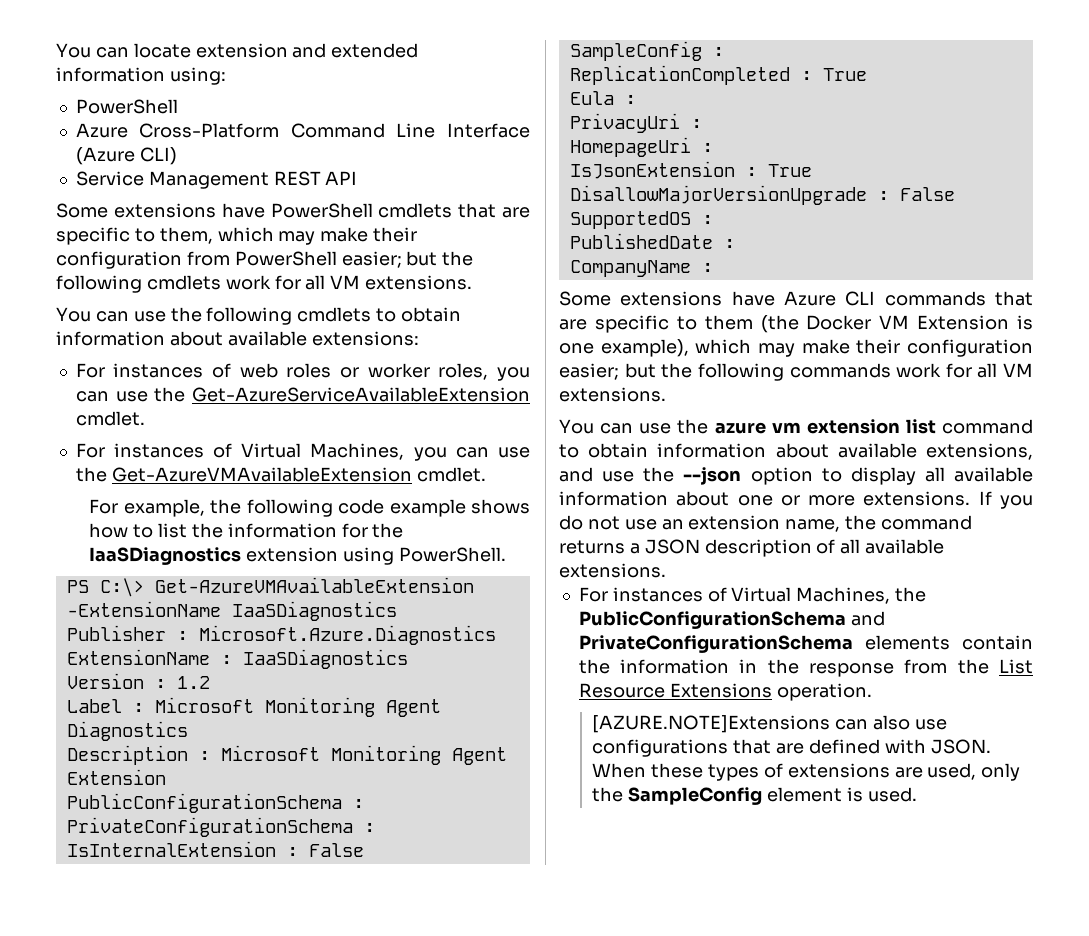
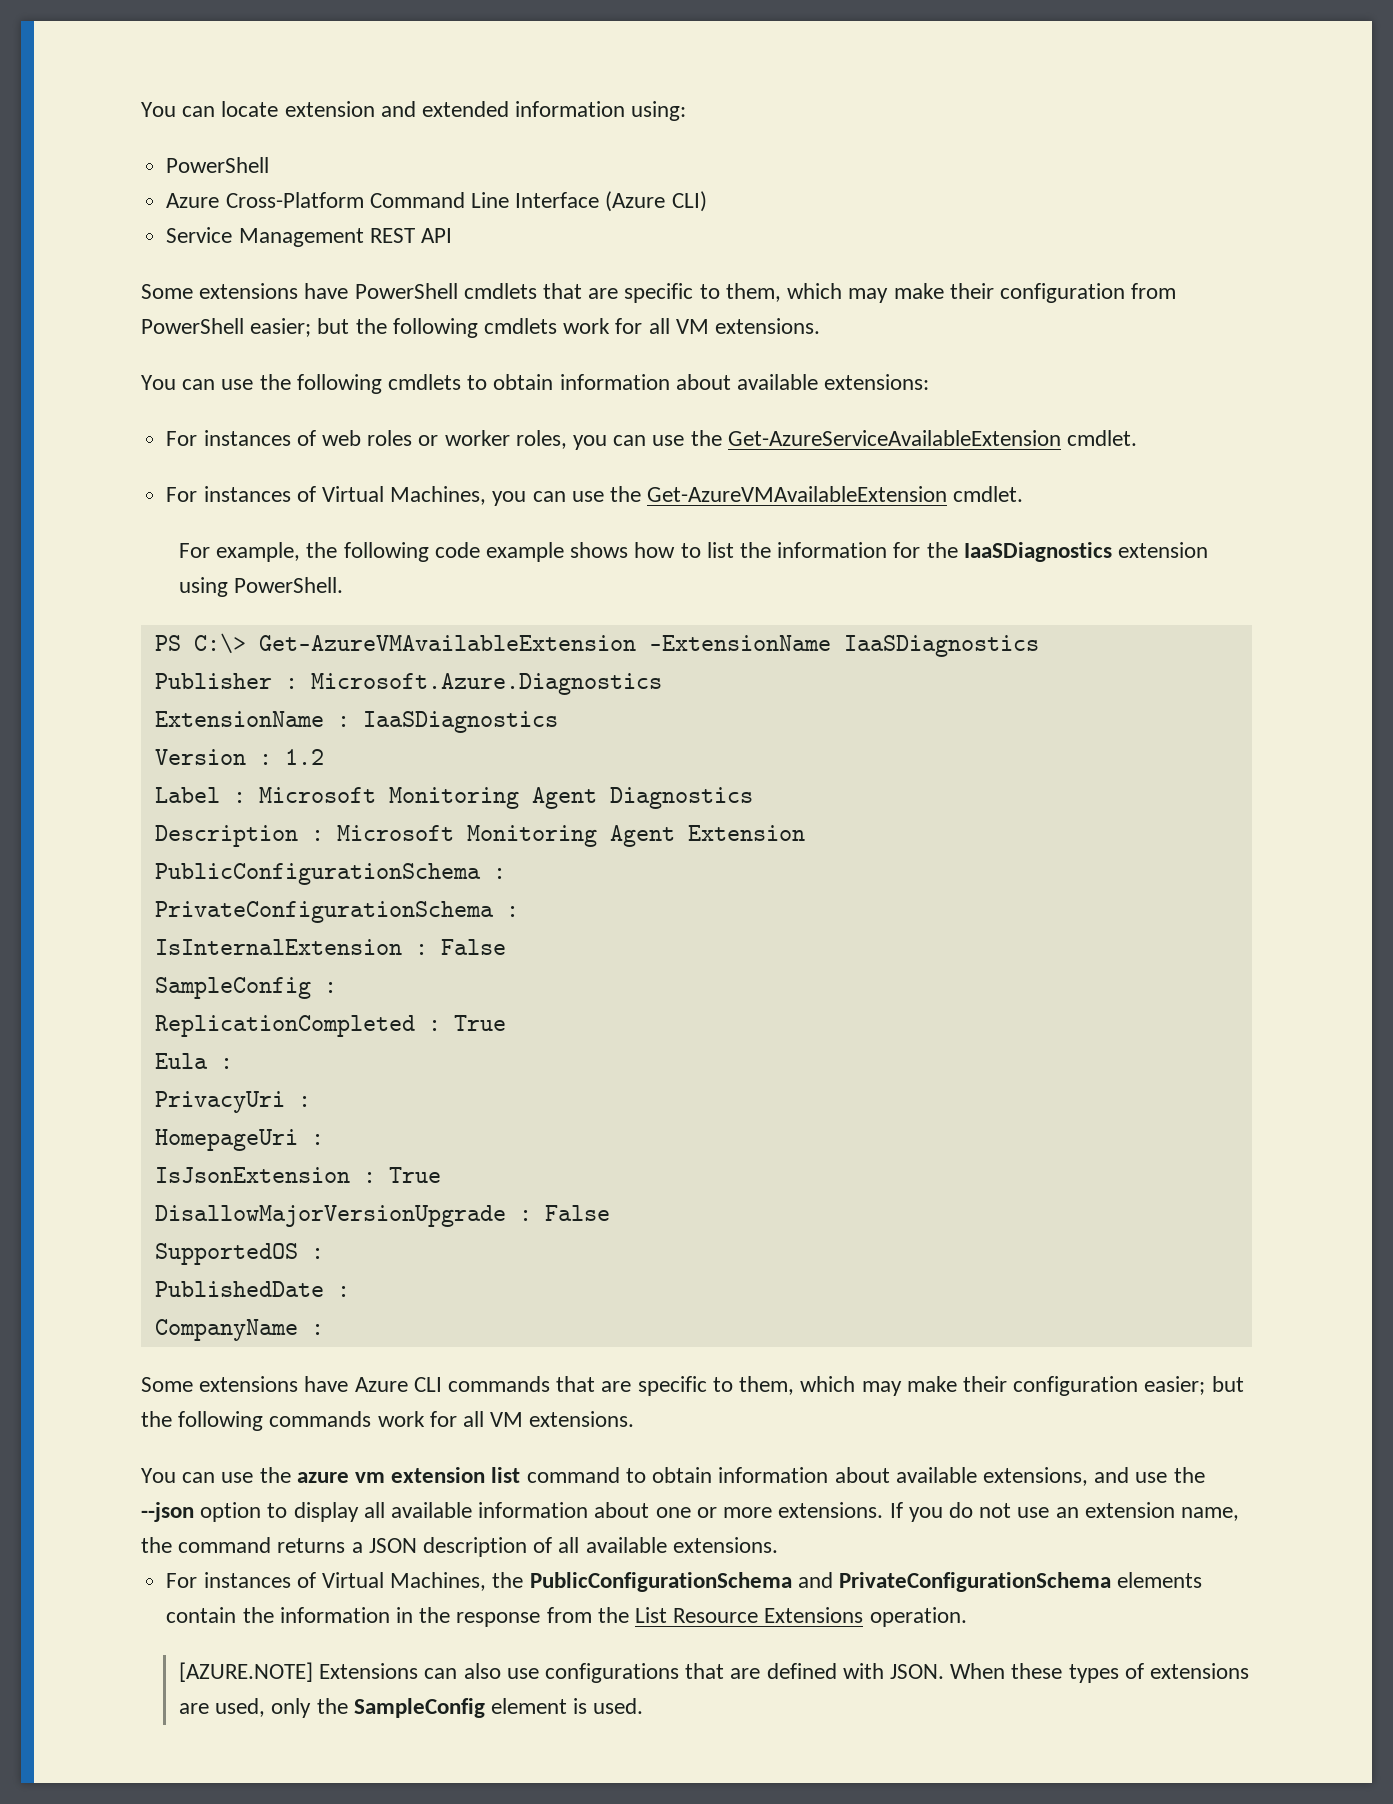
[704,315,1033,333] [559,339,689,357] them (the Docker VM Extension is one example), -> [739,1376,795,1395] them,
[592,715,831,733] [AZURE.NOTE]Extensions -> [178,1662,419,1682] [AZURE.NOTE] Extensions

